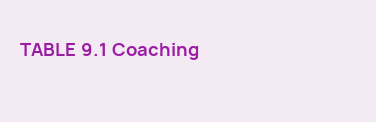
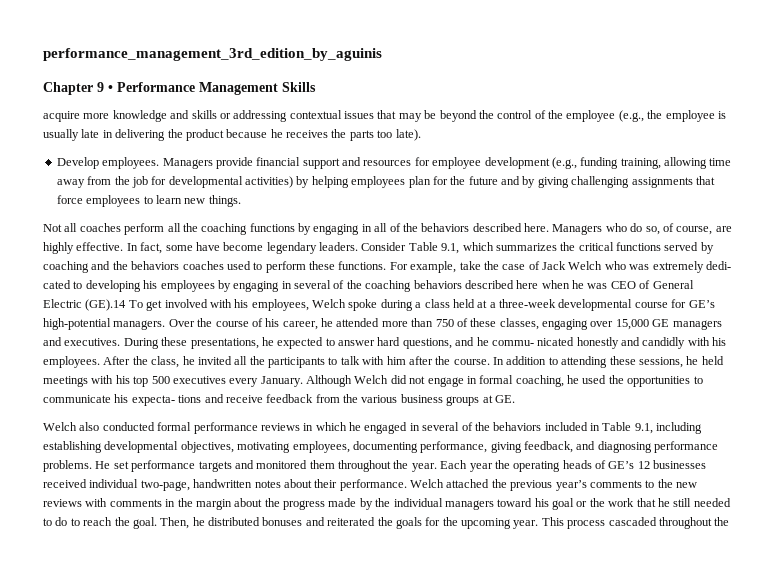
[20,43,199,60] TABLE 9.1 Coaching -> [43,48,382,61] [43,82,316,95] [43,110,726,122] [43,129,421,141] [56,157,732,169] [56,176,715,188] [56,195,241,207] [43,223,732,235] [43,242,714,254] [43,261,731,273] [43,280,694,292] [43,299,715,311] [43,318,722,330] [43,337,727,349] [43,356,724,368] [43,375,703,387] [43,394,515,406] [43,422,703,434] [43,441,719,453] [43,460,707,472] [43,479,697,491] [43,498,731,510] [43,517,730,529] performance_management_3rd_edition_by_aguinis // Chapter 9 • Performance Management Skills // acquire more knowledge and skills or addressing contextual issues that may be beyond the control of the employee (e.g., the employee is usually late in delivering the product because he receives the parts too late). // Develop employees. Managers provide financial support and resources for employee development (e.g., funding training, allowing time away from the job for developmental activities) by helping employees plan for the future and by giving challenging assignments that force employees to learn new things. // Not all coaches perform all the coaching functions by engaging in all of the behaviors described here. Managers who do so, of course, are highly effective. In fact, some have become legendary leaders. Consider Table 9.1, which summarizes the critical functions served by coaching and the behaviors coaches used to perform these functions. For example, take the case of Jack Welch who was extremely dedi- cated to developing his employees by engaging in several of the coaching behaviors described here when he was CEO of General Electric (GE).14 To get involved with his employees, Welch spoke during a class held at a three-week developmental course for GE’s high-potential managers. Over the course of his career, he attended more than 750 of these classes, engaging over 15,000 GE managers and executives. During these presentations, he expected to answer hard questions, and he commu- nicated honestly and candidly with his employees. After the class, he invited all the participants to talk with him after the course. In addition to attending these sessions, he held meetings with his top 500 executives every January. Although Welch did not engage in formal coaching, he used the opportunities to communicate his expecta- tions and receive feedback from the various business groups at GE. // Welch also conducted formal performance reviews in which he engaged in several of the behaviors included in Table 9.1, including establishing developmental objectives, motivating employees, documenting performance, giving feedback, and diagnosing performance problems. He set performance targets and monitored them throughout the year. Each year the operating heads of GE’s 12 businesses received individual two-page, handwritten notes about their performance. Welch attached the previous year’s comments to the new reviews with comments in the margin about the progress made by the individual managers toward his goal or the work that he still needed to do to reach the goal. Then, he distributed bonuses and reiterated the goals for the upcoming year. This process cascaded throughout the

